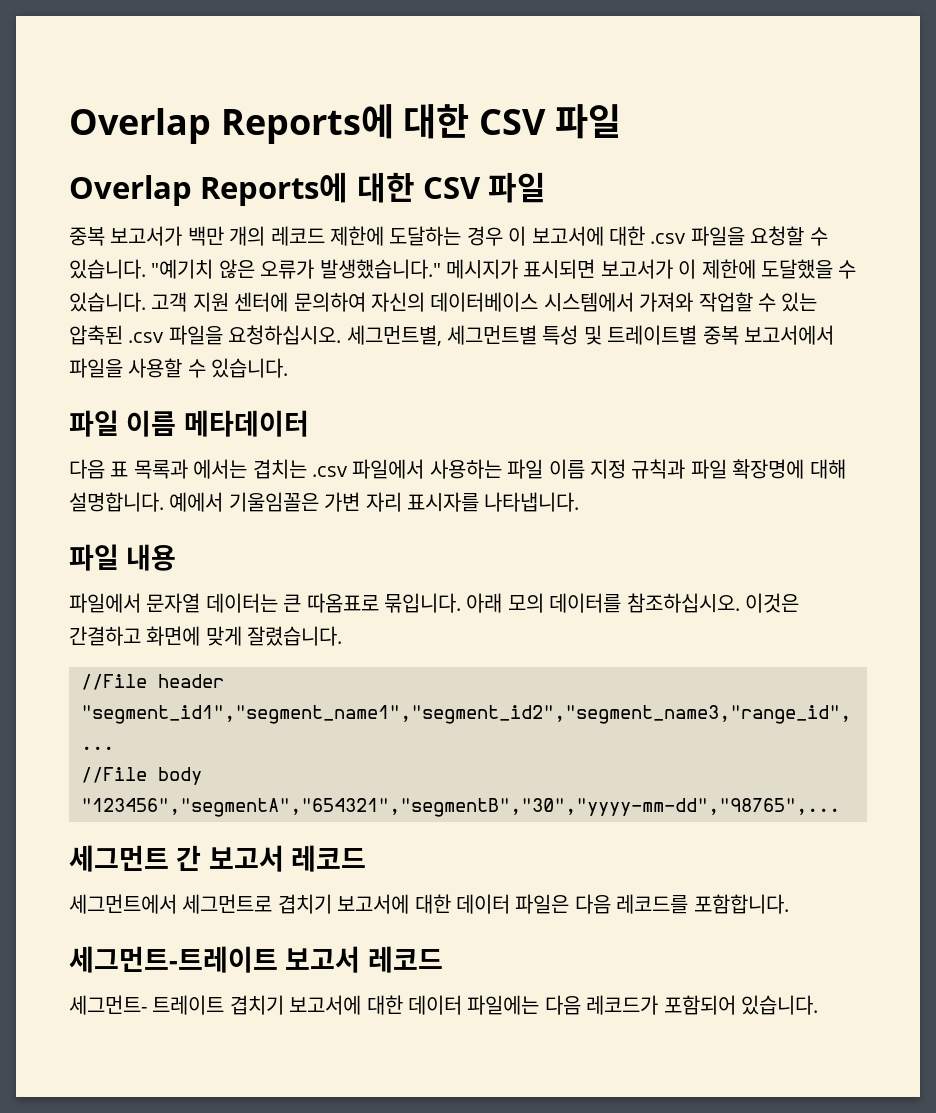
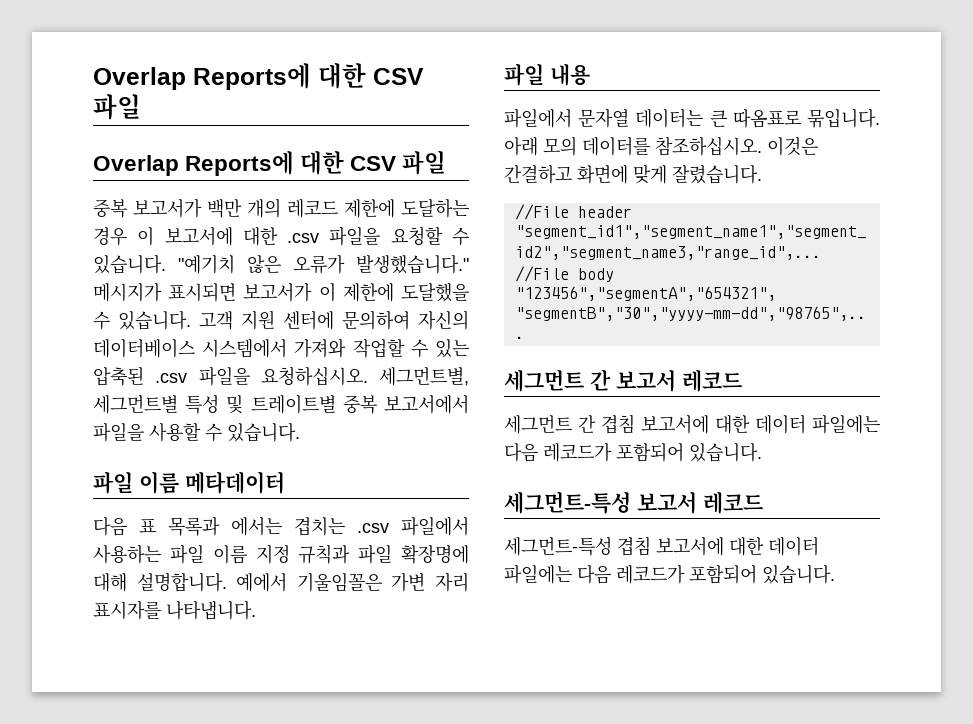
[69,894,789,914] [69,946,443,973] [69,995,818,1015] 세그먼트에서 세그먼트로 겹치기 보고서에 대한 데이터 파일은 다음 레코드를 포함합니다. // 세그먼트-트레이트 보고서 레코드 // 세그먼트- 트레이트 겹치기 보고서에 대한 데이터 파일에는 다음 레코드가 포함되어 있습니다. -> [504,414,880,434] [504,442,762,462] [504,491,763,514] [504,536,819,556] [504,564,835,584] 세그먼트 간 겹침 보고서에 대한 데이터 파일에는 다음 레코드가 포함되어 있습니다. // 세그먼트-특성 보고서 레코드 // 세그먼트-특성 겹침 보고서에 대한 데이터 파일에는 다음 레코드가 포함되어 있습니다.

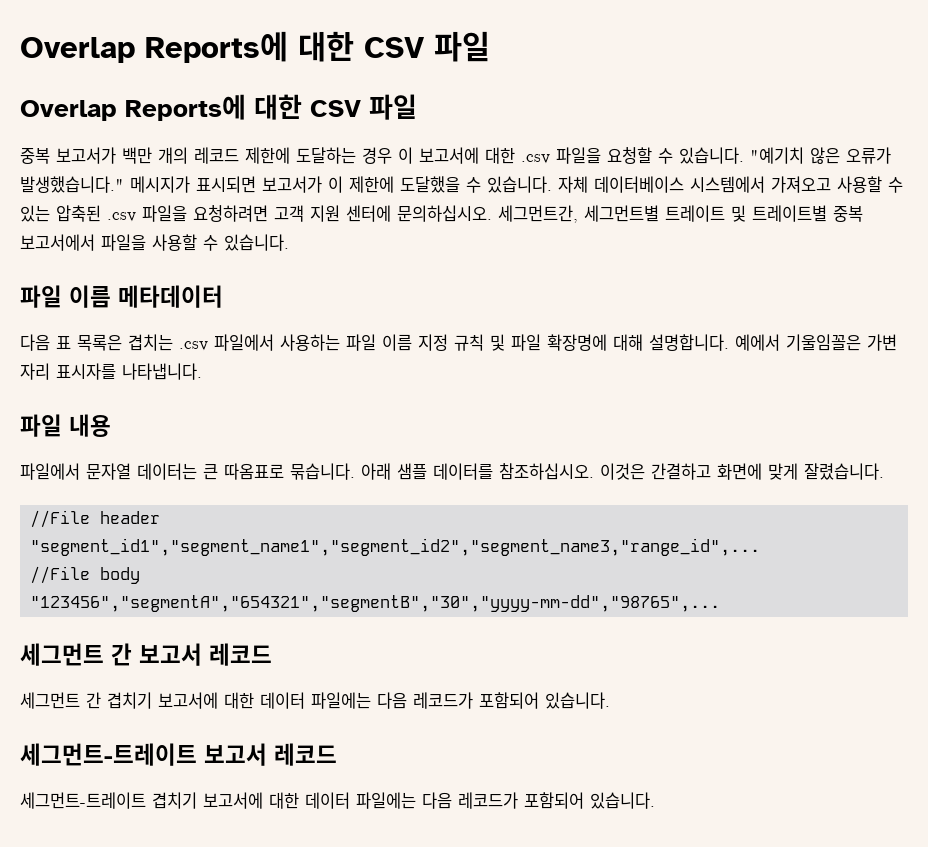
[199,310,469,330] [93,338,405,358] 고객 지원 센터에 문의하여 자신의 데이터베이스 시스템에서 가져와 작업할 -> [558,176,882,193] 자체 데이터베이스 시스템에서 가져오고 사용할
[260,366,469,386] [93,395,220,414] 요청하십시오. 세그먼트별, 세그먼트별 특성 -> [193,205,725,223] 요청하려면 고객 지원 센터에 문의하십시오. 세그먼트간, 세그먼트별 트레이트
[168,517,282,536] 목록과 에서는 -> [77,334,122,351] 목록은
[298,544,351,564] 규칙과 -> [454,334,505,351] 규칙 및
[807,108,880,128] [504,136,577,156] 묶입니다. 아래 모의 -> [290,463,427,480] 묶습니다. 아래 샘플
[601,414,635,434] 겹침 -> [107,692,152,709] 겹치기
[504,491,763,514] [504,536,651,556] 세그먼트-특성 보고서 레코드 // 세그먼트-특성 겹침 -> [20,743,337,766] [20,792,197,809] 세그먼트-트레이트 보고서 레코드 // 세그먼트-트레이트 겹치기

